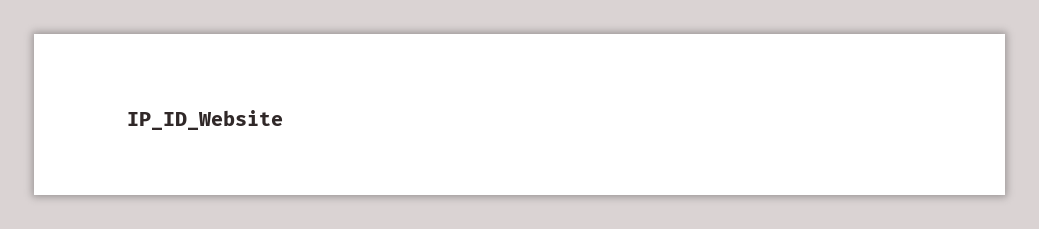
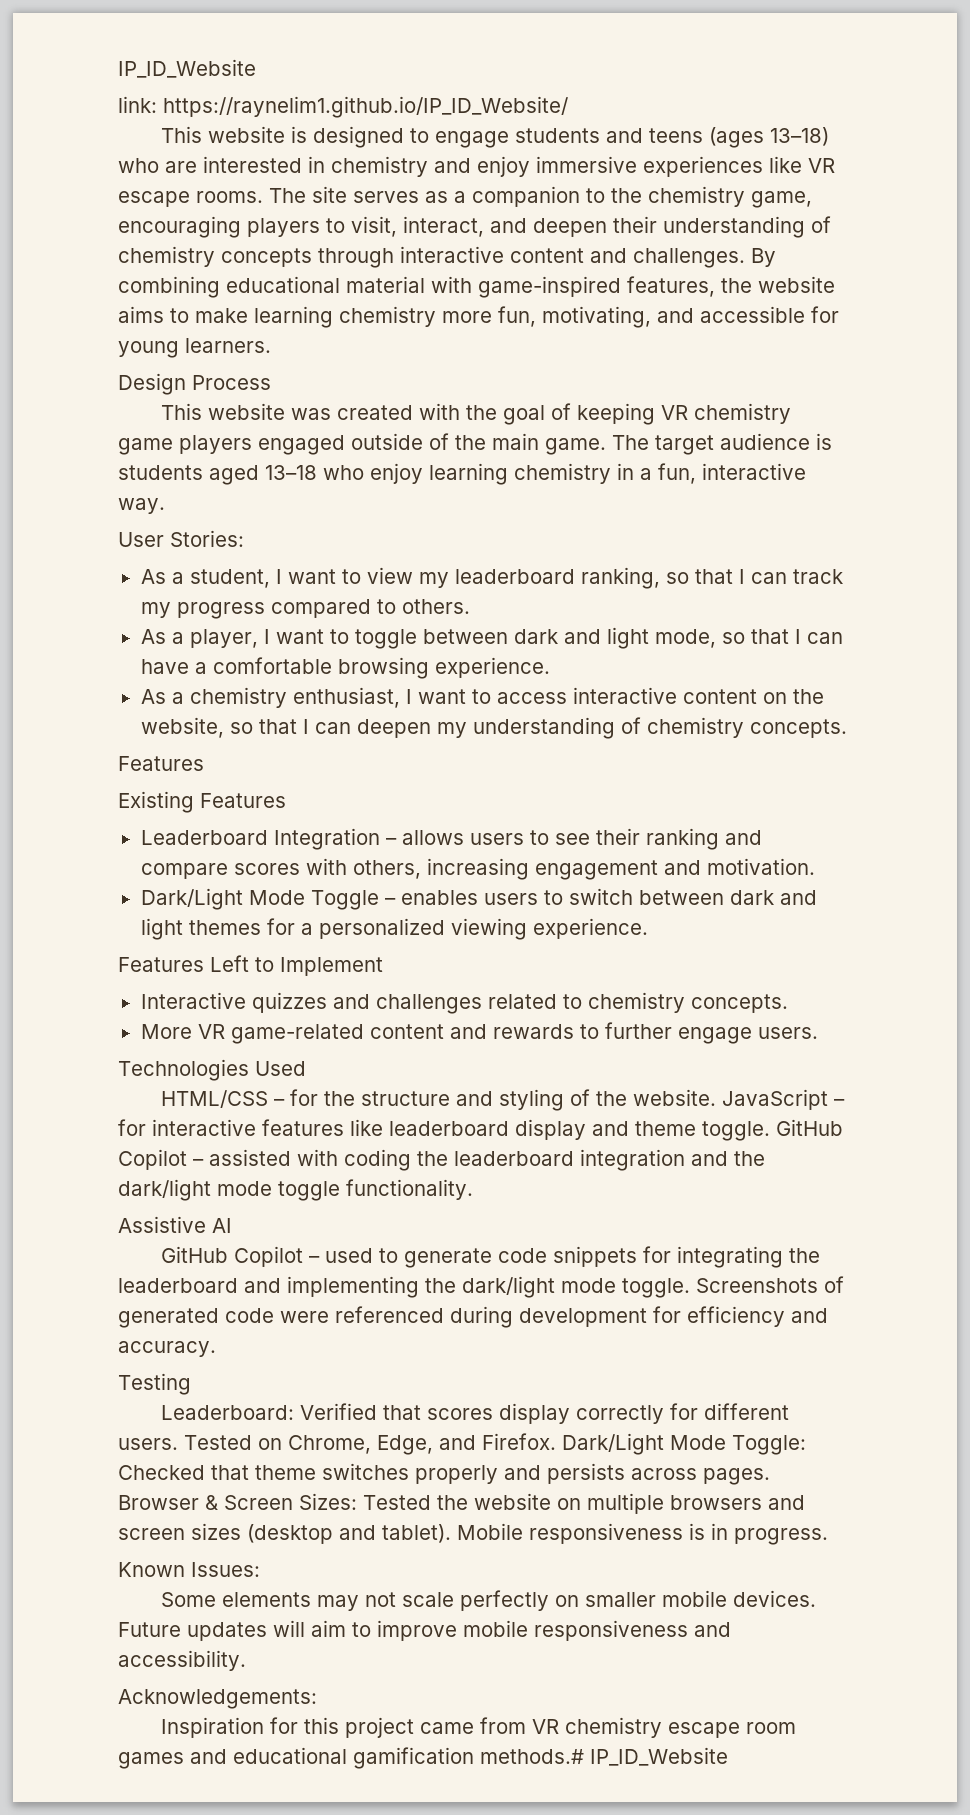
[127,110,283,130] IP_ID_Website -> [118,59,256,78] [118,96,568,118] [161,126,830,148] [118,156,835,177] [118,186,812,208] [118,216,831,238] [118,246,776,268] [118,276,835,298] [118,306,839,328] [118,338,271,358] [118,373,271,395] [161,403,792,425] [118,433,832,455] [118,463,806,485] [118,498,165,514] [118,530,244,547] [140,567,843,589] [140,599,470,619] [140,627,843,649] [140,657,550,679] [140,687,824,708] [140,717,847,739] [118,756,204,771] [118,791,286,813] [140,828,762,850] [140,858,815,880] [140,888,817,910] [140,918,648,940] [118,955,383,976] [140,992,788,1014] [140,1022,818,1044] [118,1059,306,1081] [161,1089,846,1111] [118,1119,843,1141] [118,1149,765,1171] [118,1179,473,1201] [118,1216,232,1233] [161,1246,821,1268] [118,1276,844,1298] [118,1306,828,1328] [118,1341,216,1357] [118,1373,191,1395] [161,1403,790,1424] [118,1433,806,1455] [118,1463,770,1485] [118,1493,805,1514] [118,1523,828,1545] [118,1562,260,1577] [161,1590,817,1611] [118,1620,731,1641] [118,1650,246,1671] [118,1689,317,1709] [161,1717,797,1738] [118,1747,728,1769] IP_ID_Website // link: https://raynelim1.github.io/IP_ID_Website/ // This website is designed to engage students and teens (ages 13–18) who are interested in chemistry and enjoy immersive experiences like VR escape rooms. The site serves as a companion to the chemistry game, encouraging players to visit, interact, and deepen their understanding of chemistry concepts through interactive content and challenges. By combining educational material with game-inspired features, the website aims to make learning chemistry more fun, motivating, and accessible for young learners. // Design Process // This website was created with the goal of keeping VR chemistry game players engaged outside of the main game. The target audience is students aged 13–18 who enjoy learning chemistry in a fun, interactive way. // User Stories: // As a student, I want to view my leaderboard ranking, so that I can track my progress compared to others. // As a player, I want to toggle between dark and light mode, so that I can have a comfortable browsing experience. // As a chemistry enthusiast, I want to access interactive content on the website, so that I can deepen my understanding of chemistry concepts. // Features // Existing Features // Leaderboard Integration – allows users to see their ranking and compare scores with others, increasing engagement and motivation. // Dark/Light Mode Toggle – enables users to switch between dark and light themes for a personalized viewing experience. // Features Left to Implement // Interactive quizzes and challenges related to chemistry concepts. // More VR game-related content and rewards to further engage users. // Technologies Used // HTML/CSS – for the structure and styling of the website. JavaScript – for interactive features like leaderboard display and theme toggle. GitHub Copilot – assisted with coding the leaderboard integration and the dark/light mode toggle functionality. // Assistive AI // GitHub Copilot – used to generate code snippets for integrating the leaderboard and implementing the dark/light mode toggle. Screenshots of generated code were referenced during development for efficiency and accuracy. // Testing // Leaderboard: Verified that scores display correctly for different users. Tested on Chrome, Edge, and Firefox. Dark/Light Mode Toggle: Checked that theme switches properly and persists across pages. Browser & Screen Sizes: Tested the website on multiple browsers and screen sizes (desktop and tablet). Mobile responsiveness is in progress. // Known Issues: // Some elements may not scale perfectly on smaller mobile devices. Future updates will aim to improve mobile responsiveness and accessibility. // Acknowledgements: // Inspiration for this project came from VR chemistry escape room games and educational gamification methods.# IP_ID_Website

